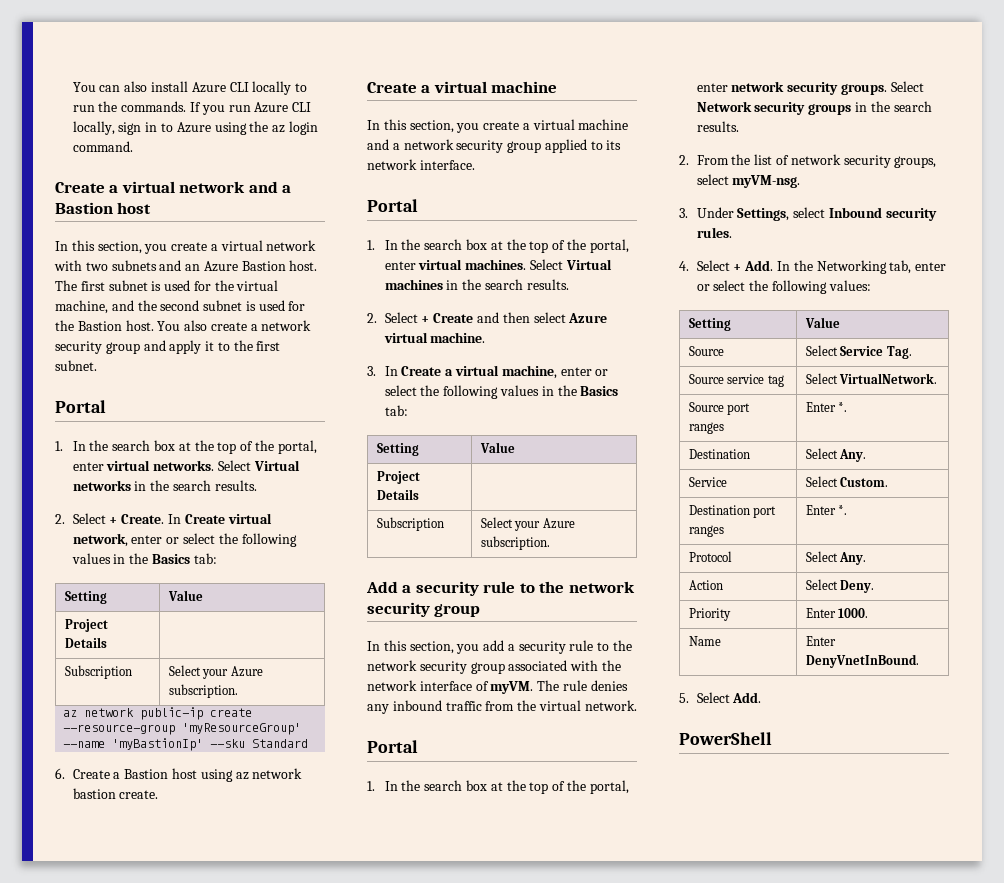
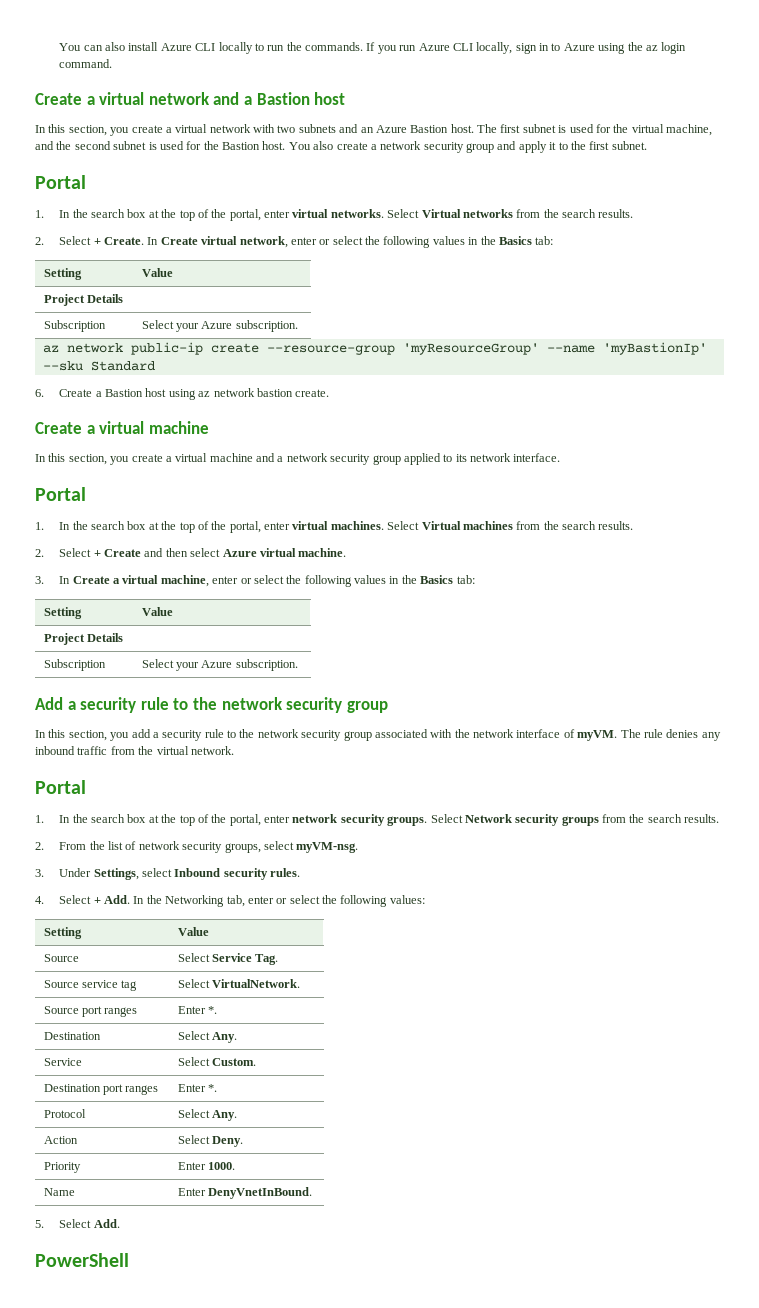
[134,481,147,491] in -> [516,209,541,218] from
[446,280,459,290] in -> [516,521,541,530] from
[855,102,868,112] in -> [602,814,627,823] from

